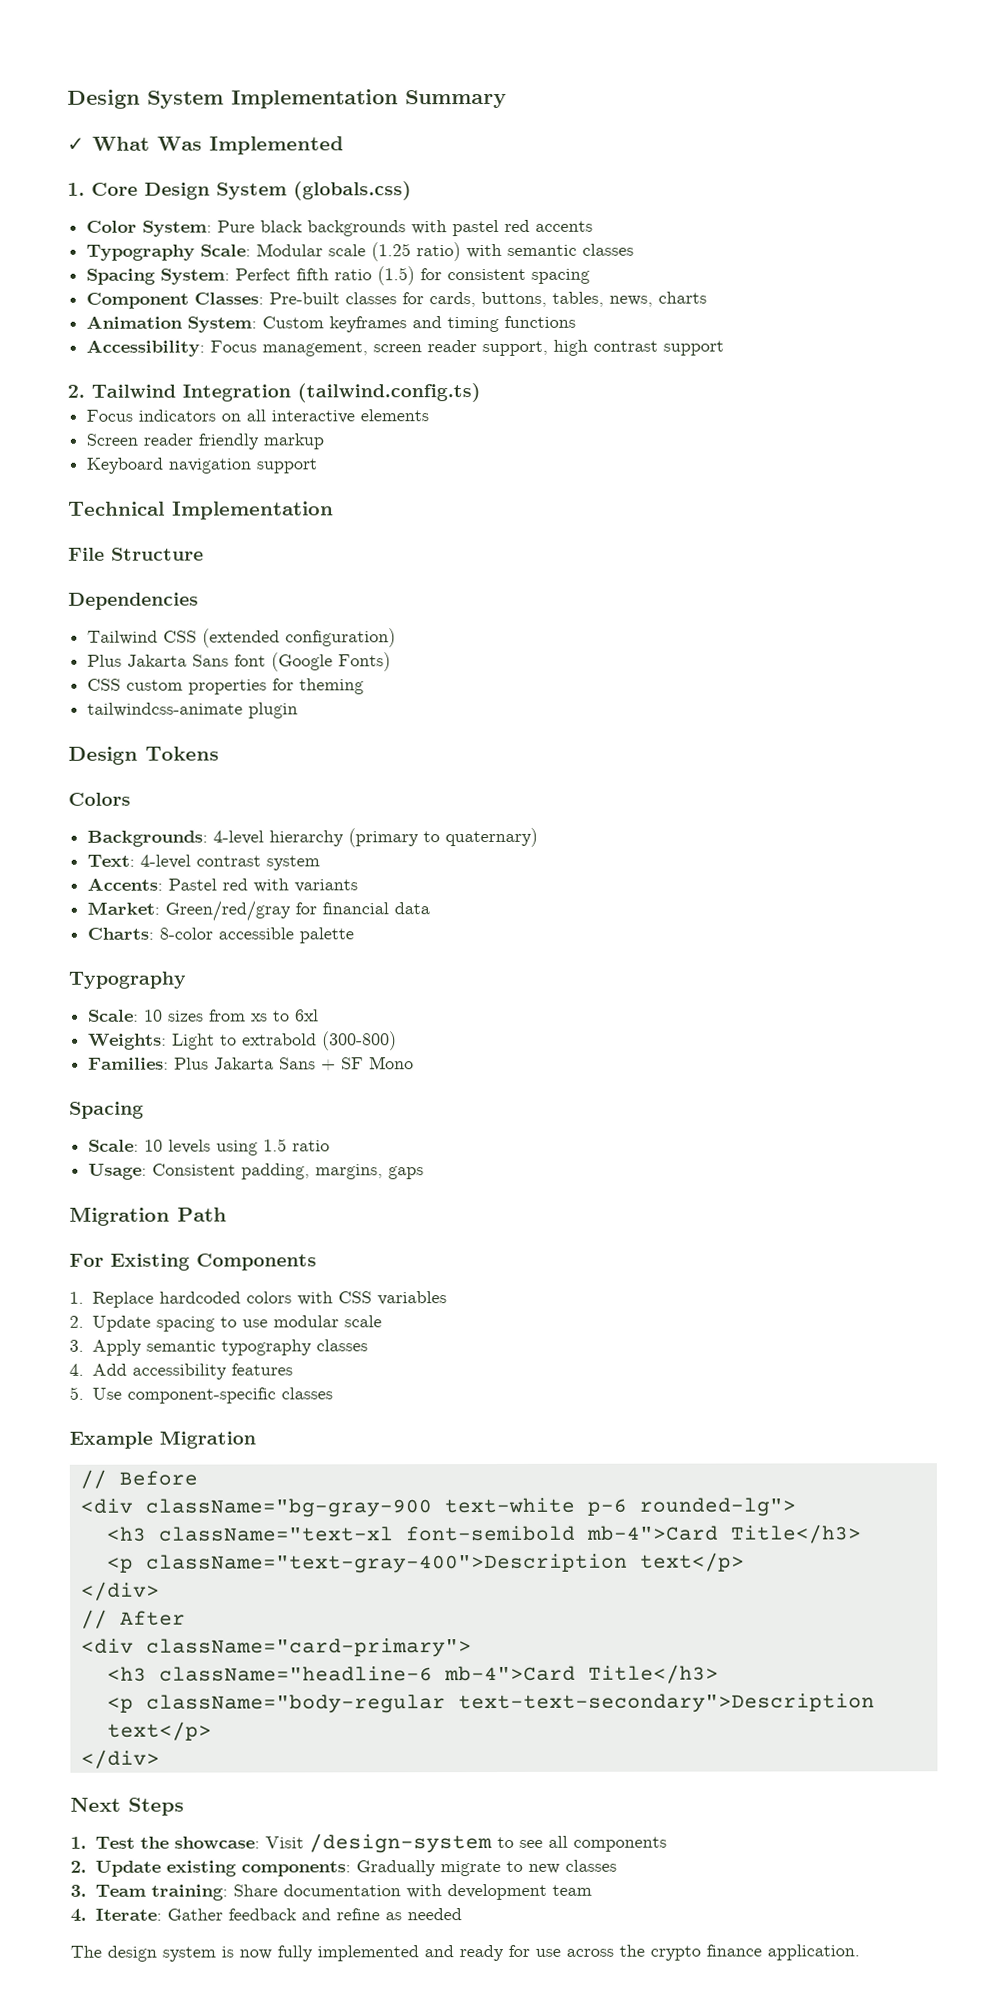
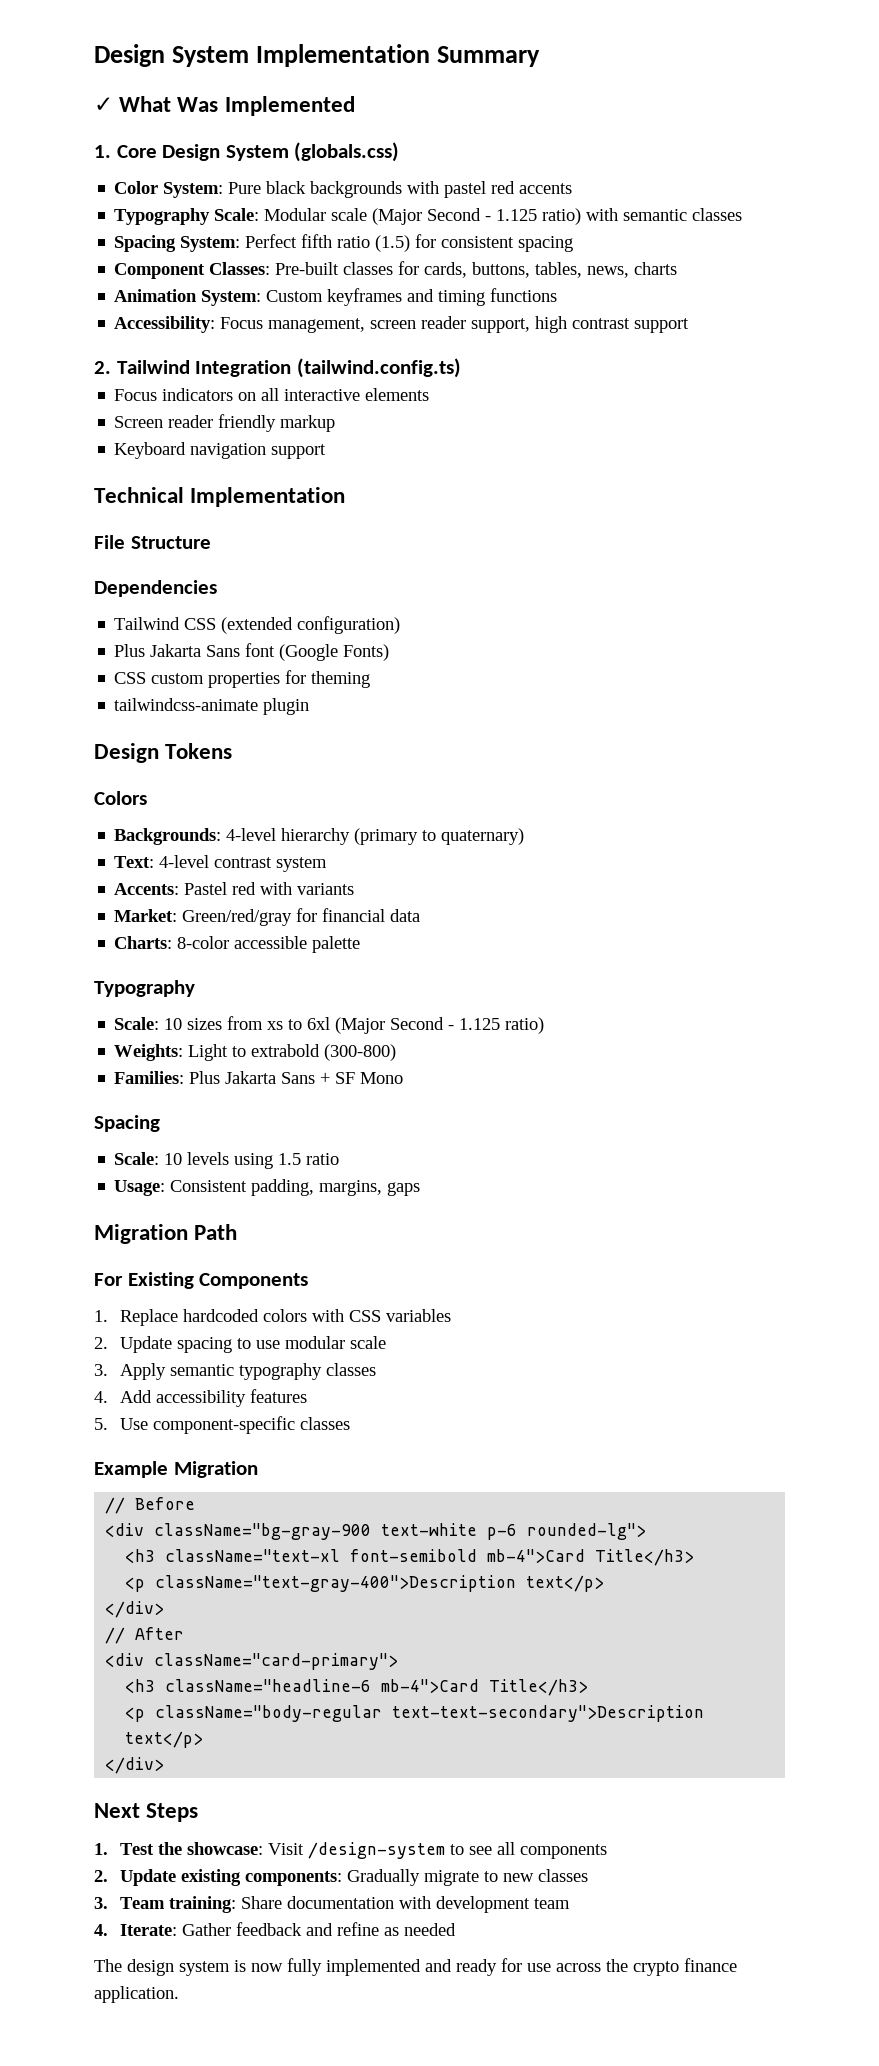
[371,242,412,262] (1.25 -> [372,208,538,225] (Major Second - 1.125
(320, 1015) none -> [335,1017,545,1034] (Major Second - 1.125 ratio)

